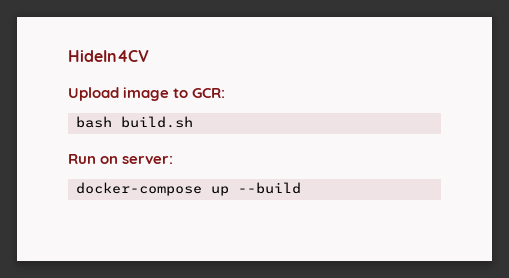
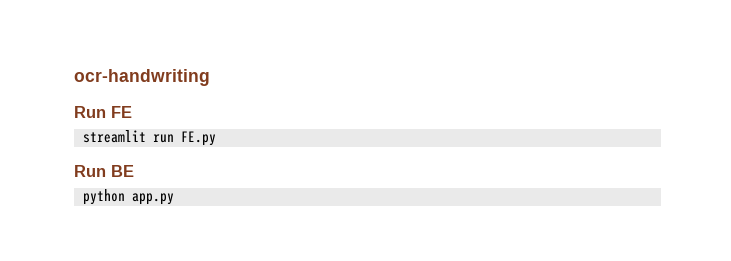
[68,50,149,62] [68,87,226,101] [75,116,193,128] [68,154,174,164] [75,182,301,196] HideIn4CV // Upload image to GCR: // bash build.sh // Run on server: // docker-compose up --build -> [74,69,210,86] [74,106,132,118] [83,130,216,146] [74,165,134,177] [83,189,174,205] ocr-handwriting // Run FE // streamlit run FE.py // Run BE // python app.py

